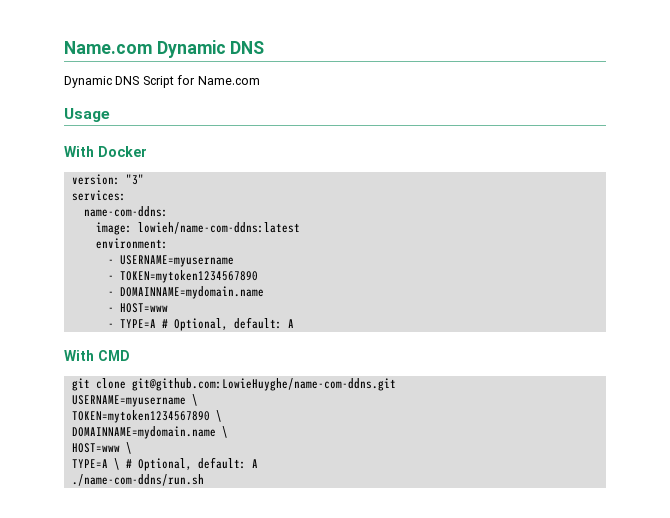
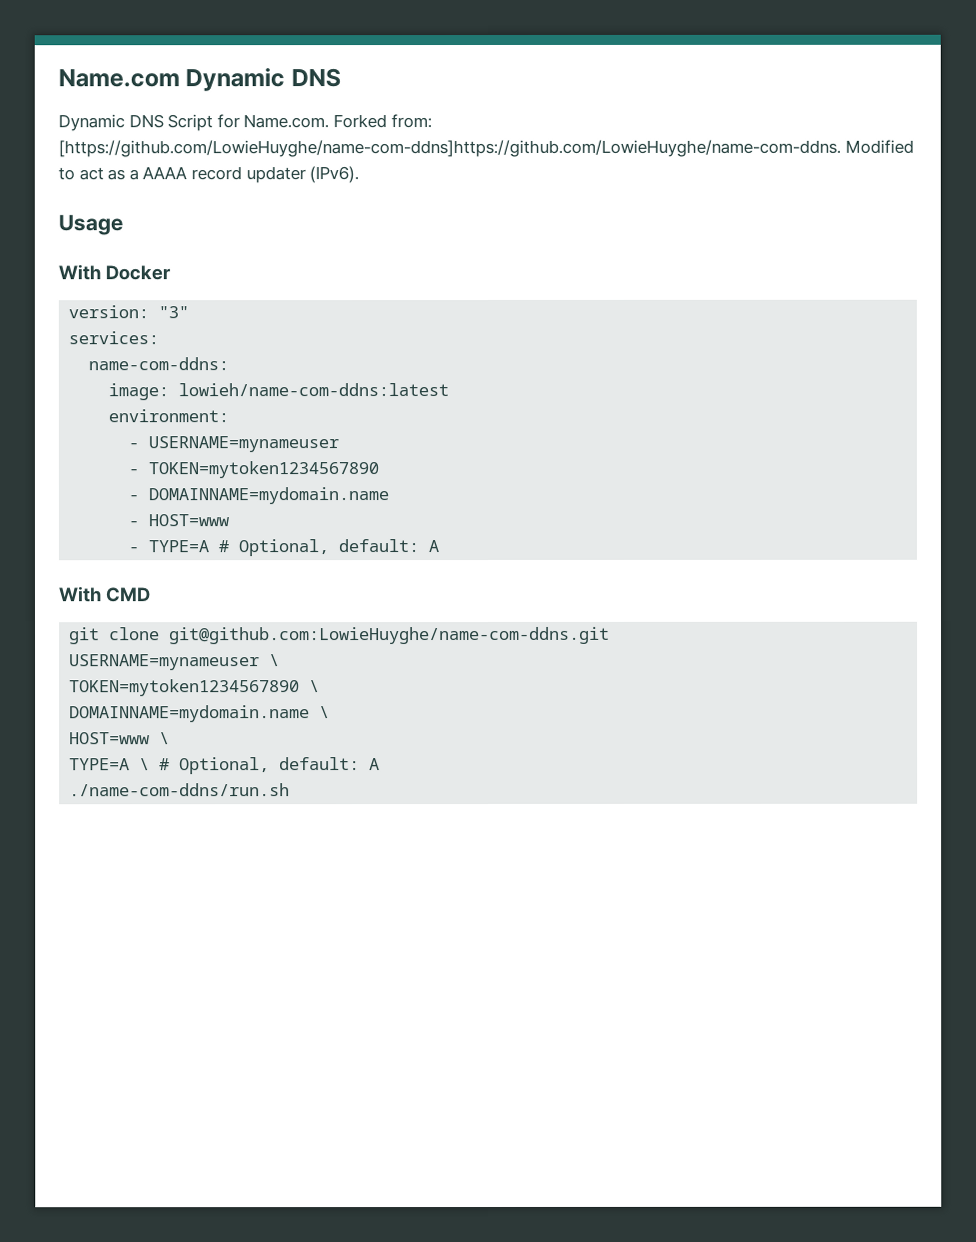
[197,76,260,85] Name.com -> [243,114,432,129] [58,139,914,158] [58,166,360,184] Name.com. Forked from: [https://github.com/LowieHuyghe/name-com-ddns]https://github.com/LowieHuyghe/name-com-ddns. Modified to act as a AAAA record updater (IPv6).
[119,255,234,267] USERNAME=myusername -> [148,436,340,453] USERNAME=mynameuser
[71,395,186,407] USERNAME=myusername -> [69,654,261,671] USERNAME=mynameuser

